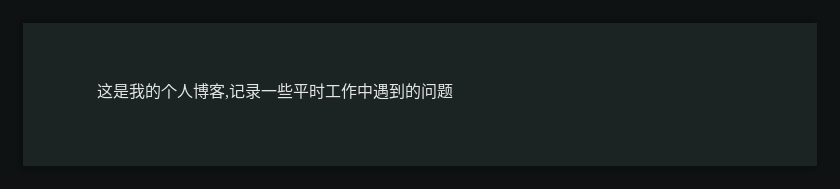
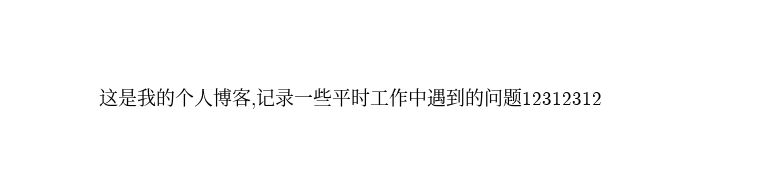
(453, 91) none -> [522,92,602,105] 12312312

